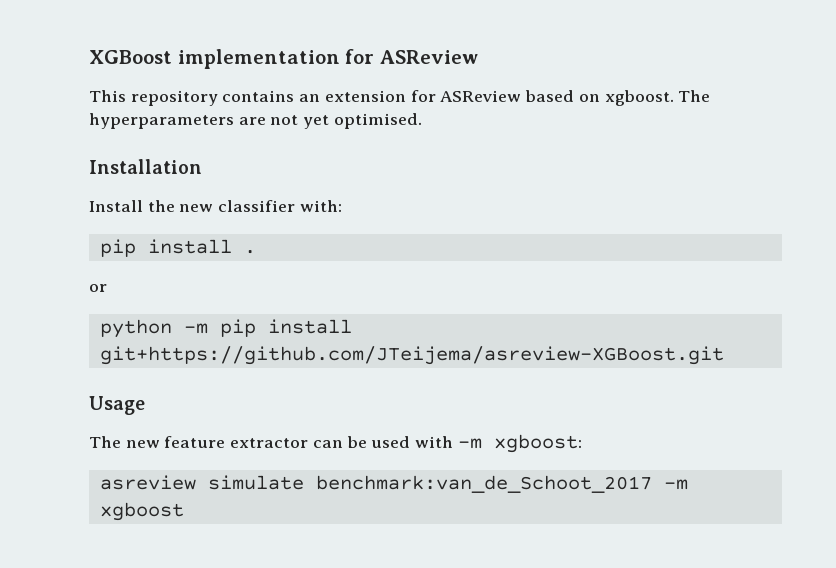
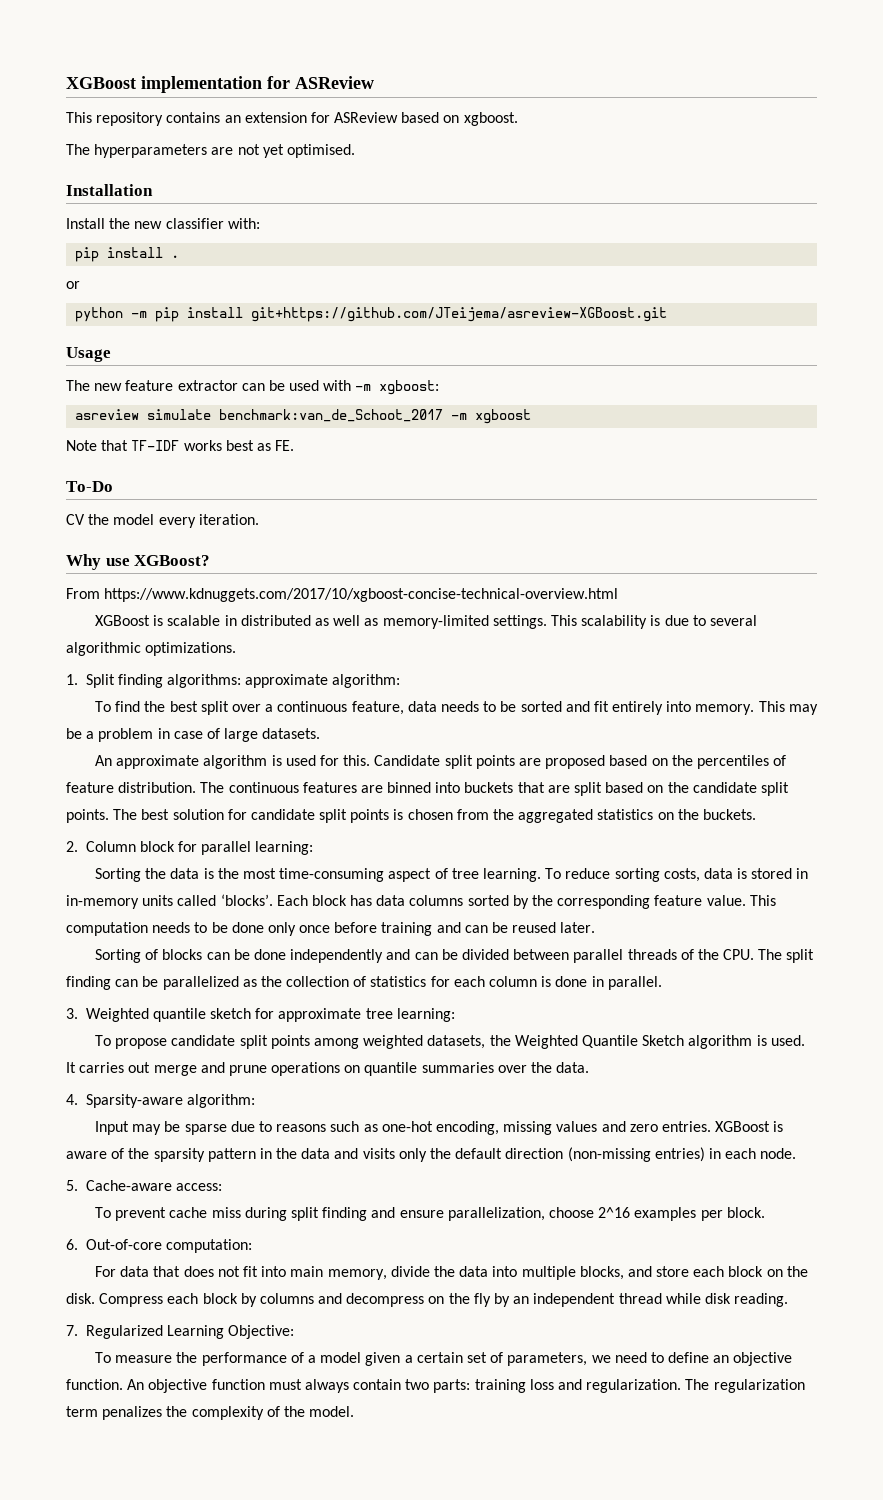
(674, 98) none -> (518, 119) //
(184, 511) none -> [66,440,295,451] [66,481,113,492] [66,514,259,528] [66,554,211,570] [66,588,619,602] [95,615,757,629] [66,642,237,656] [66,674,401,688] [95,701,818,715] [66,728,321,742] [95,755,787,769] [66,782,789,796] [66,809,756,823] [66,841,314,855] [95,868,809,882] [66,894,776,909] [66,922,596,936] [95,949,815,963] [66,976,662,990] [66,1008,455,1022] [95,1035,805,1049] [66,1062,590,1076] [66,1094,255,1108] [95,1121,784,1135] [66,1147,797,1162] [66,1180,222,1191] [95,1207,765,1221] [66,1239,252,1253] [95,1266,808,1280] [66,1293,789,1307] [66,1325,295,1339] [95,1352,793,1366] [66,1379,805,1393] [66,1406,355,1420] // Note that TF-IDF works best as FE. // To-Do // CV the model every iteration. // Why use XGBoost? // From https://www.kdnuggets.com/2017/10/xgboost-concise-technical-overview.html // XGBoost is scalable in distributed as well as memory-limited settings. This scalability is due to several algorithmic optimizations. // 1. Split finding algorithms: approximate algorithm: // To find the best split over a continuous feature, data needs to be sorted and fit entirely into memory. This may be a problem in case of large datasets. // An approximate algorithm is used for this. Candidate split points are proposed based on the percentiles of feature distribution. The continuous features are binned into buckets that are split based on the candidate split points. The best solution for candidate split points is chosen from the aggregated statistics on the buckets. // 2. Column block for parallel learning: // Sorting the data is the most time-consuming aspect of tree learning. To reduce sorting costs, data is stored in in-memory units called ‘blocks’. Each block has data columns sorted by the corresponding feature value. This computation needs to be done only once before training and can be reused later. // Sorting of blocks can be done independently and can be divided between parallel threads of the CPU. The split finding can be parallelized as the collection of statistics for each column is done in parallel. // 3. Weighted quantile sketch for approximate tree learning: // To propose candidate split points among weighted datasets, the Weighted Quantile Sketch algorithm is used. It carries out merge and prune operations on quantile summaries over the data. // 4. Sparsity-aware algorithm: // Input may be sparse due to reasons such as one-hot encoding, missing values and zero entries. XGBoost is aware of the sparsity pattern in the data and visits only the default direction (non-missing entries) in each node. // 5. Cache-aware access: // To prevent cache miss during split finding and ensure parallelization, choose 2^16 examples per block. // 6. Out-of-core computation: // For data that does not fit into main memory, divide the data into multiple blocks, and store each block on the disk. Compress each block by columns and decompress on the fly by an independent thread while disk reading. // 7. Regularized Learning Objective: // To measure the performance of a model given a certain set of parameters, we need to define an objective function. An objective function must always contain two parts: training loss and regularization. The regularization term penalizes the complexity of the model.

